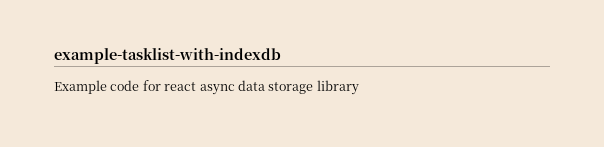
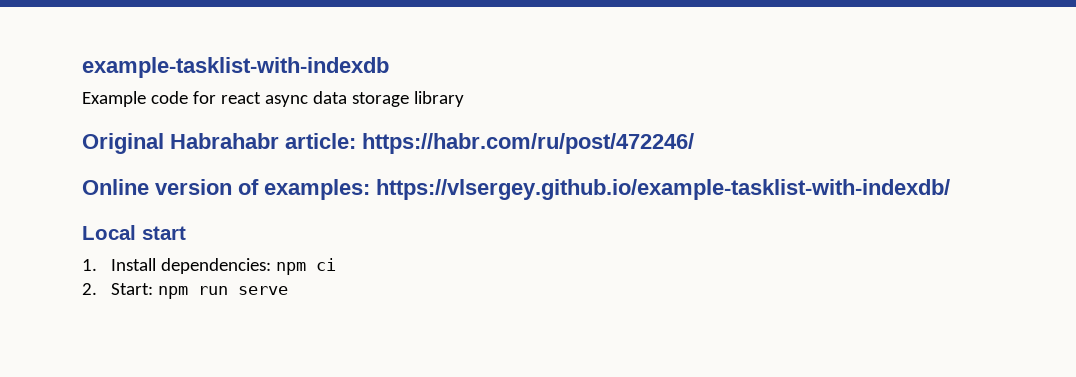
(359, 87) none -> [82,133,694,154] [82,179,950,200] [82,225,186,240] [82,258,337,275] [82,283,289,299] // Original Habrahabr article: https://habr.com/ru/post/472246/ // Online version of examples: https://vlsergey.github.io/example-tasklist-with-indexdb/ // Local start // 1. Install dependencies: npm ci // 2. Start: npm run serve

